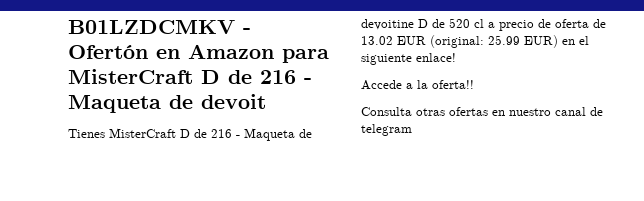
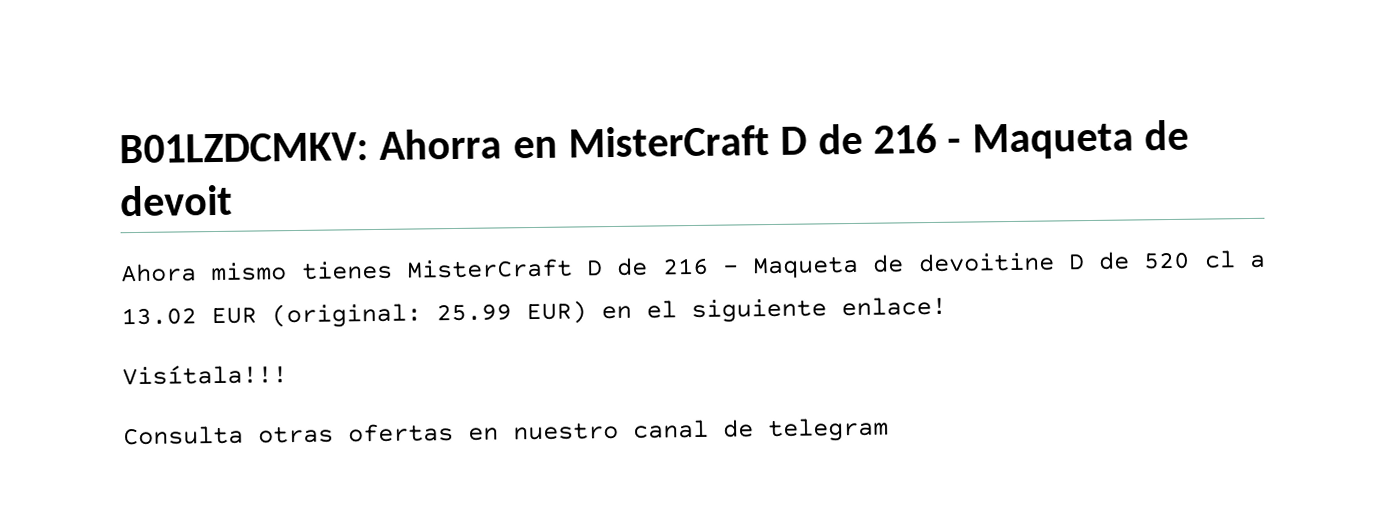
[68,20,251,34] [68,44,329,63] B01LZDCMKV - Ofertón en Amazon para -> [119,128,558,164] B01LZDCMKV: Ahorra en
[68,129,105,138] Tienes -> [120,260,393,283] Ahora mismo tienes
[499,19,606,31] precio de oferta de -> (1266, 261) none
[361,80,474,90] Accede a la oferta!! -> [122,364,288,386] Visítala!!!

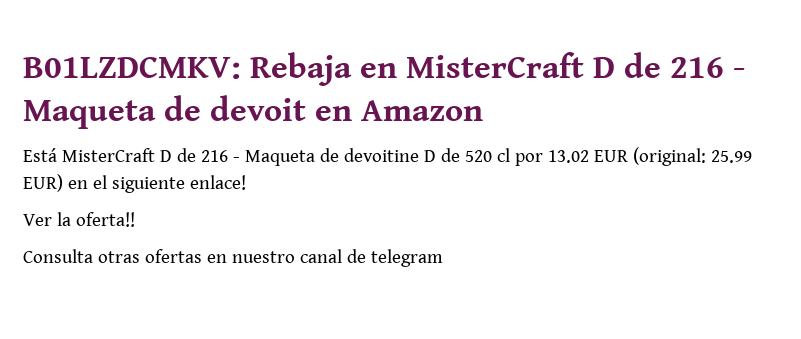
[379,128,503,160] Ahorra -> [250,52,353,86] Rebaja
[120,260,393,283] // Ahora mismo tienes -> [315,100,484,121] [23,148,57,162] en Amazon // Está
[1248,254,1266,269] a -> [514,153,543,166] por
[122,364,288,386] Visítala!!! -> [23,212,135,227] Ver la oferta!!

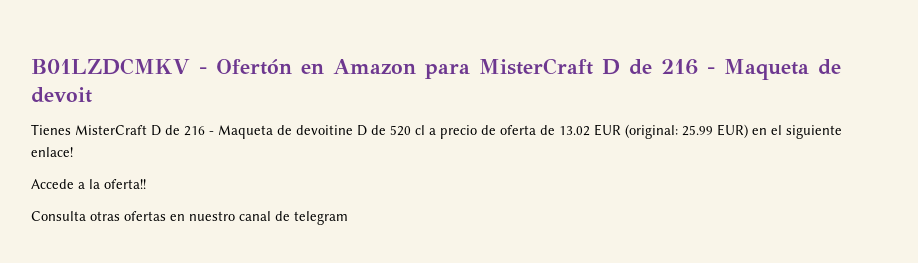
[23,52,398,86] B01LZDCMKV: Rebaja en -> [31,58,470,79] B01LZDCMKV - Ofertón en Amazon para
[315,100,484,121] [23,148,57,162] en Amazon // Está -> [31,124,71,135] // Tienes
[514,153,543,166] por -> [429,125,555,139] a precio de oferta de
[23,214,52,226] Ver -> [31,179,85,189] Accede a

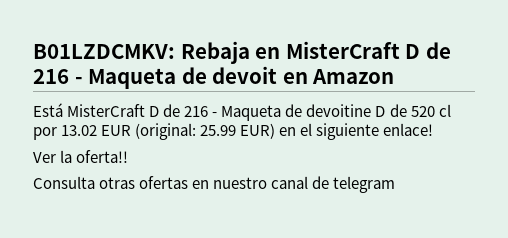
[31,58,470,79] B01LZDCMKV - Ofertón en Amazon para -> [33,41,281,64] B01LZDCMKV: Rebaja en
[31,124,71,135] // Tienes -> [282,69,395,84] [33,103,63,117] en Amazon // Está
[429,125,555,139] a precio de oferta de -> [33,127,57,140] por
[31,179,85,189] Accede a -> [33,152,56,163] Ver

